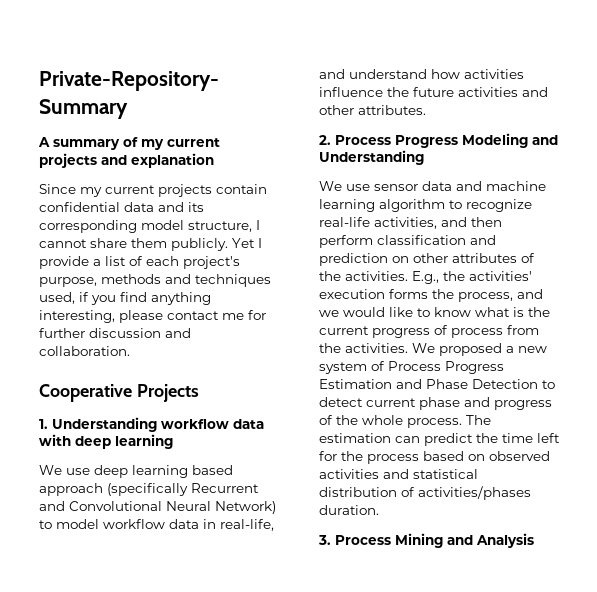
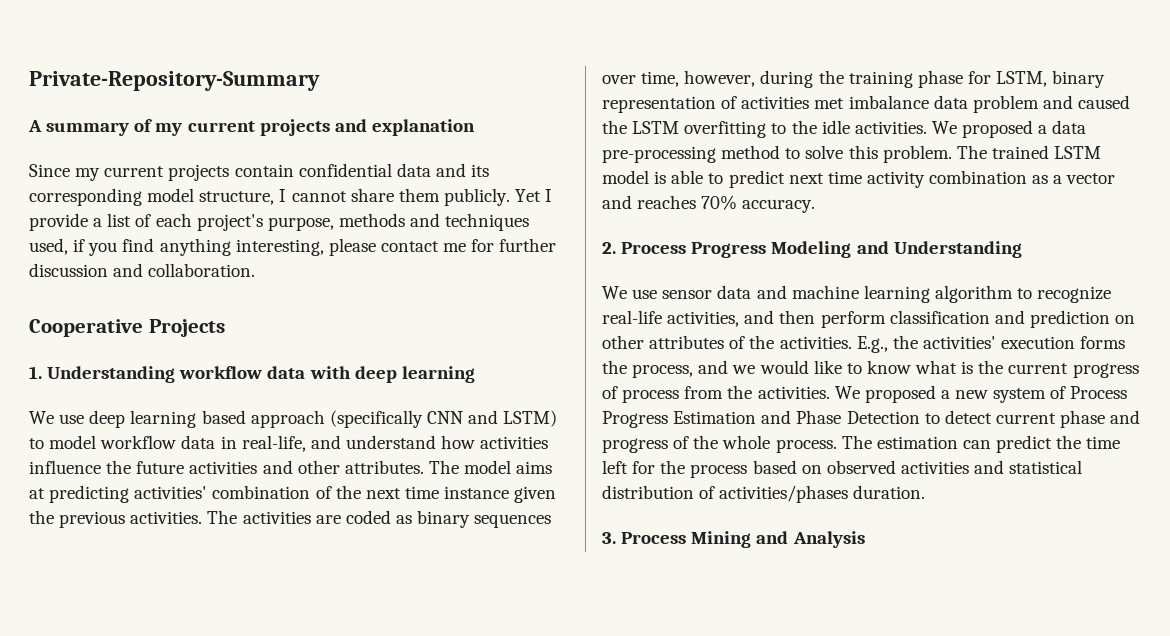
[191,483,259,493] [39,501,276,514] Recurrent and Convolutional Neural Network) -> [426,410,558,427] CNN and LSTM)
(426, 110) none -> [428,460,553,474] [29,485,557,503] [29,510,552,528] [602,70,1106,88] [602,95,1131,113] [602,120,1087,138] [602,145,1102,163] [602,170,1116,188] [602,195,816,213] The model aims at predicting activities' combination of the next time instance given the previous activities. The activities are coded as binary sequences over time, however, during the training phase for LSTM, binary representation of activities met imbalance data problem and caused the LSTM overfitting to the idle activities. We proposed a data pre-processing method to solve this problem. The trained LSTM model is able to predict next time activity combination as a vector and reaches 70% accuracy.

